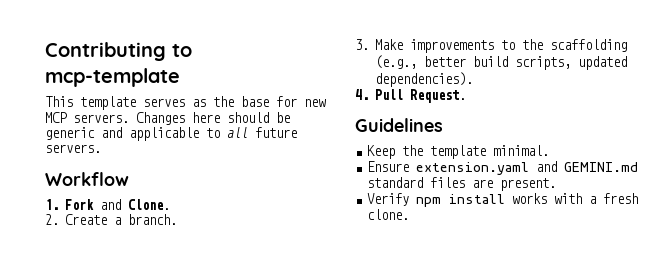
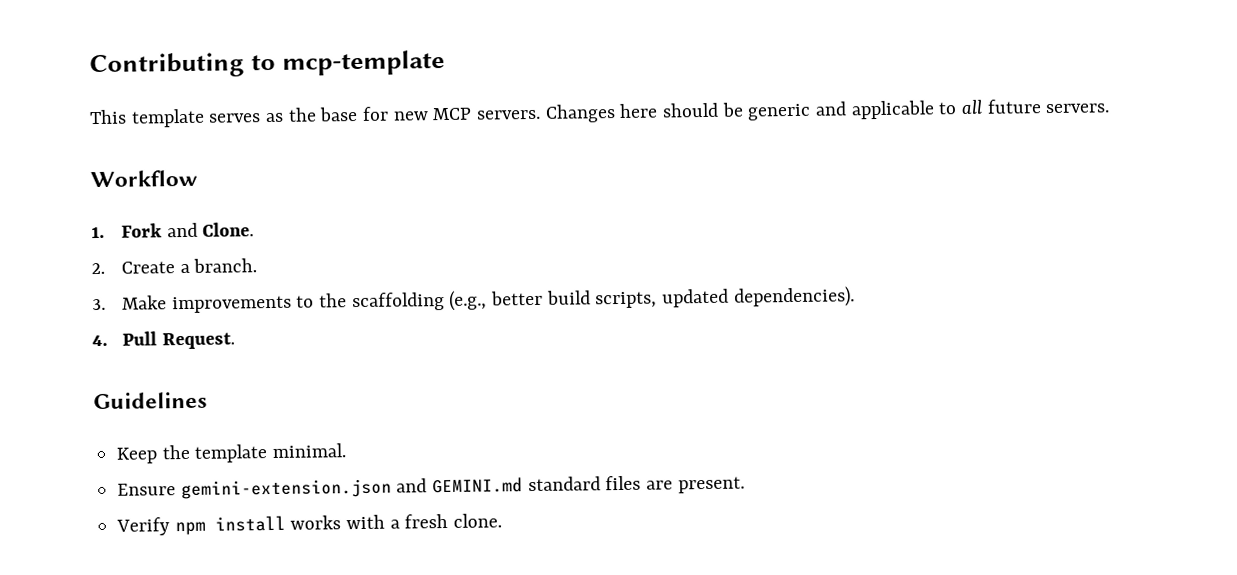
[416,162,530,175] extension.yaml -> [180,478,392,500] gemini-extension.json

